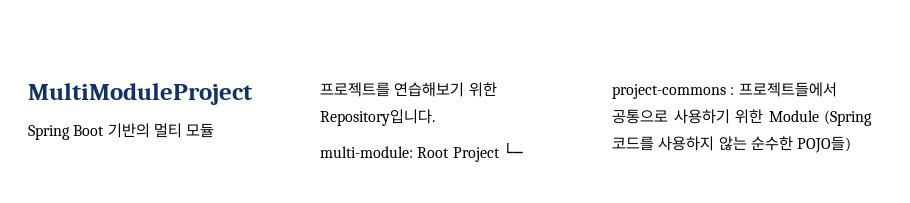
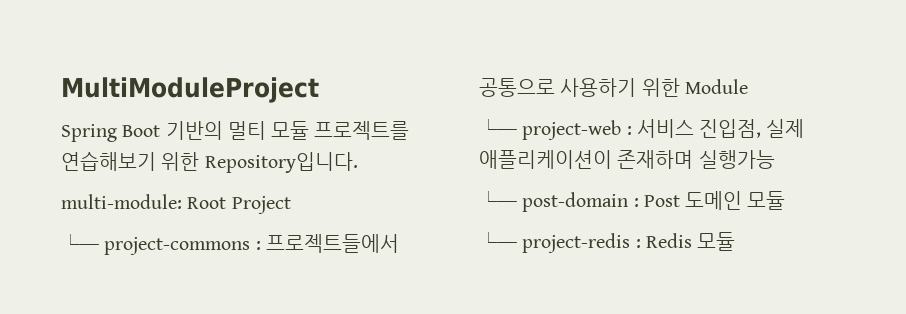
(500, 154) none -> (291, 205) //
[824,110,872,126] [612,136,852,153] (Spring 코드를 사용하지 않는 순수한 POJO들) -> [479,119,805,140] [479,150,775,169] [479,191,786,212] [479,232,736,253] // └─ project-web : 서비스 진입점, 실제 애플리케이션이 존재하며 실행가능 // └─ post-domain : Post 도메인 모듈 // └─ project-redis : Redis 모듈

